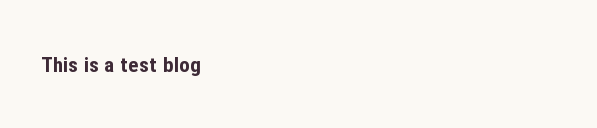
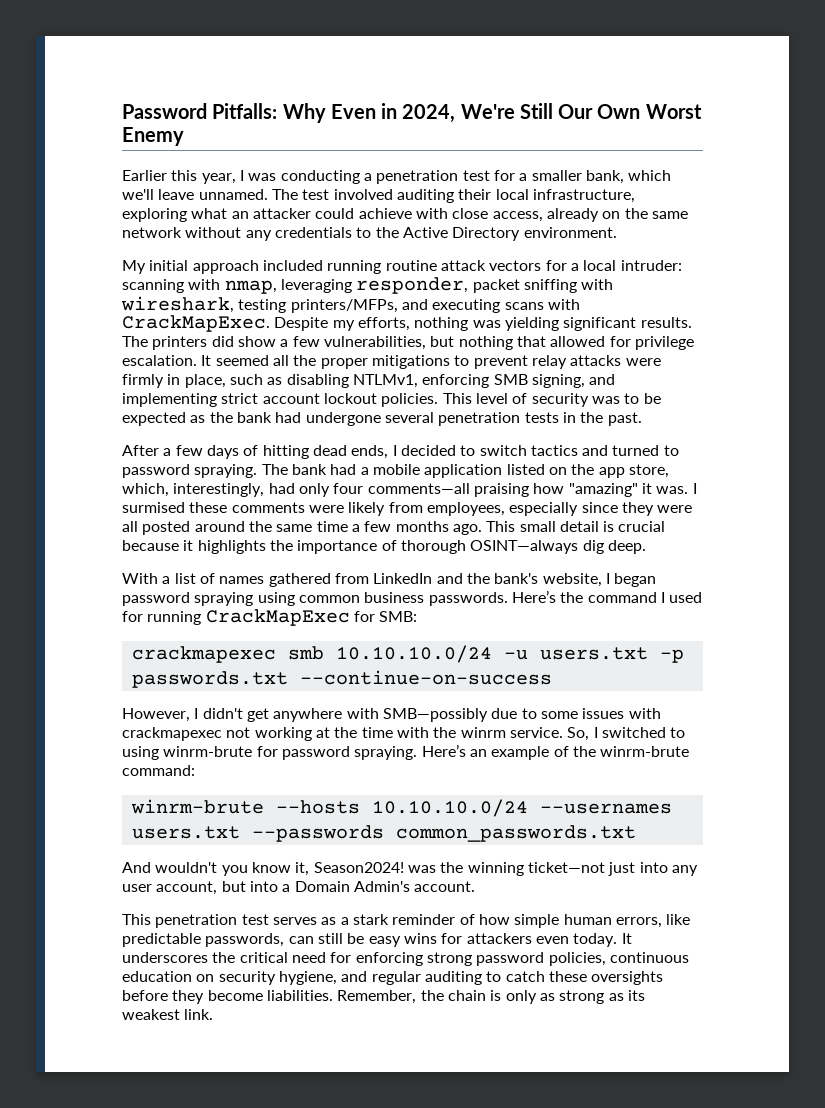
[41,57,201,76] This is a test blog -> [122,103,702,123] [122,127,184,146] [122,170,672,184] [122,189,635,203] [122,208,688,222] [122,227,617,241] [122,260,682,274] [122,277,614,294] [121,296,580,313] [122,315,692,332] [122,336,694,350] [122,355,661,369] [122,374,616,388] [122,393,661,407] [122,412,642,426] [122,445,679,459] [122,464,669,478] [122,483,697,497] [122,502,693,516] [122,521,666,535] [122,540,646,554] [122,573,657,587] [122,590,703,606] [122,609,418,626] [131,645,684,663] [131,670,552,688] [122,708,661,722] [122,727,686,741] [122,744,690,760] [122,765,195,776] [130,799,672,817] [131,825,636,842] [122,862,698,876] [122,881,476,895] [122,914,691,928] [122,933,632,947] [122,952,689,966] [122,971,664,985] [122,990,645,1004] [122,1009,214,1020] Password Pitfalls: Why Even in 2024, We're Still Our Own Worst Enemy // Earlier this year, I was conducting a penetration test for a smaller bank, which we'll leave unnamed. The test involved auditing their local infrastructure, exploring what an attacker could achieve with close access, already on the same network without any credentials to the Active Directory environment. // My initial approach included running routine attack vectors for a local intruder: scanning with nmap, leveraging responder, packet sniffing with wireshark, testing printers/MFPs, and executing scans with CrackMapExec. Despite my efforts, nothing was yielding significant results. The printers did show a few vulnerabilities, but nothing that allowed for privilege escalation. It seemed all the proper mitigations to prevent relay attacks were firmly in place, such as disabling NTLMv1, enforcing SMB signing, and implementing strict account lockout policies. This level of security was to be expected as the bank had undergone several penetration tests in the past. // After a few days of hitting dead ends, I decided to switch tactics and turned to password spraying. The bank had a mobile application listed on the app store, which, interestingly, had only four comments—all praising how "amazing" it was. I surmised these comments were likely from employees, especially since they were all posted around the same time a few months ago. This small detail is crucial because it highlights the importance of thorough OSINT—always dig deep. // With a list of names gathered from LinkedIn and the bank's website, I began password spraying using common business passwords. Here’s the command I used for running CrackMapExec for SMB: // crackmapexec smb 10.10.10.0/24 -u users.txt -p passwords.txt --continue-on-success // However, I didn't get anywhere with SMB—possibly due to some issues with crackmapexec not working at the time with the winrm service. So, I switched to using winrm-brute for password spraying. Here’s an example of the winrm-brute command: // winrm-brute --hosts 10.10.10.0/24 --usernames users.txt --passwords common_passwords.txt // And wouldn't you know it, Season2024! was the winning ticket—not just into any user account, but into a Domain Admin's account. // This penetration test serves as a stark reminder of how simple human errors, like predictable passwords, can still be easy wins for attackers even today. It underscores the critical need for enforcing strong password policies, continuous education on security hygiene, and regular auditing to catch these oversights before they become liabilities. Remember, the chain is only as strong as its weakest link.

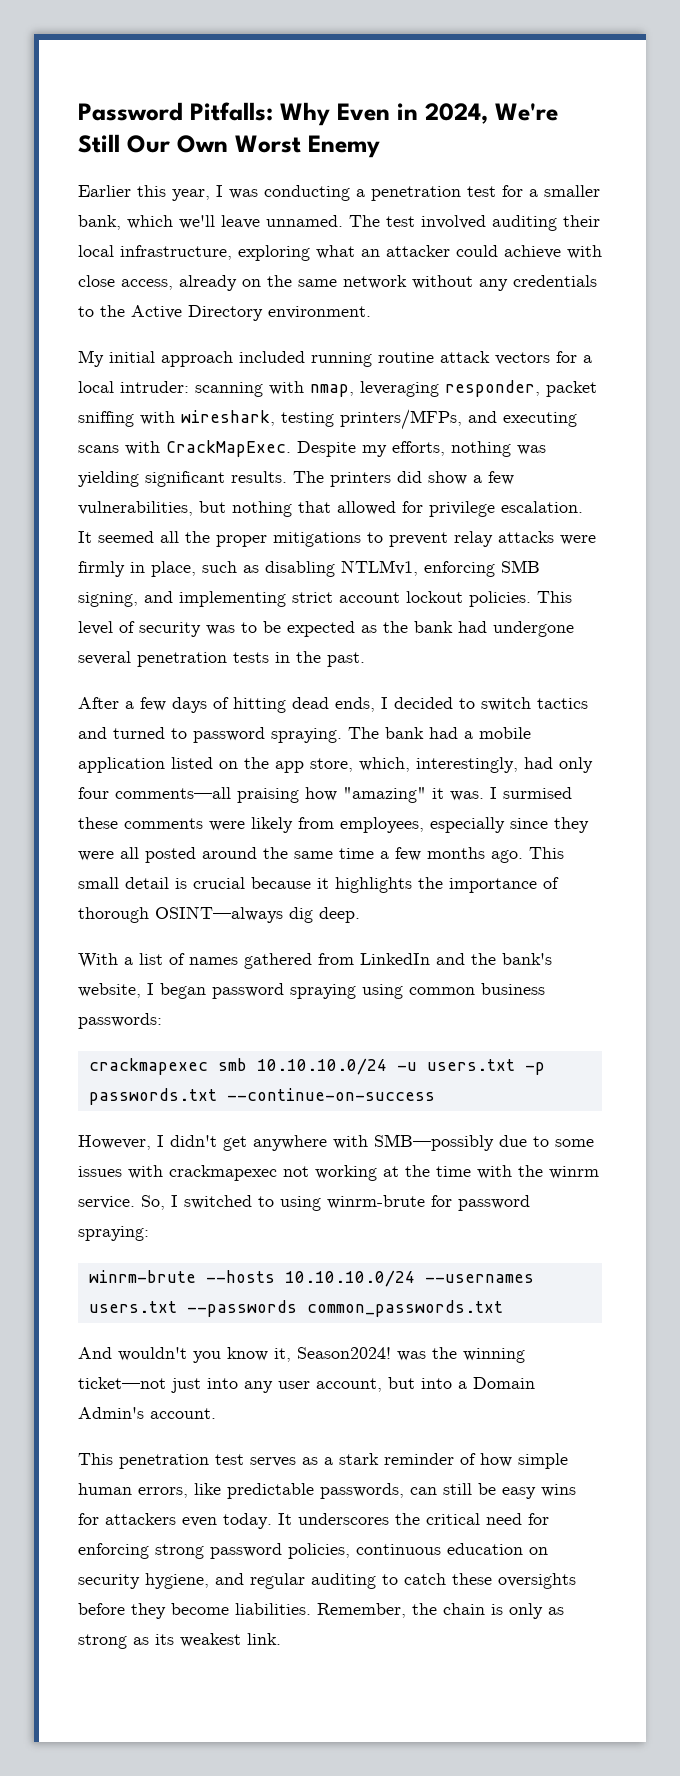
[428,590,703,606] [122,609,418,626] passwords. Here’s the command I used for running CrackMapExec for SMB: -> [78,1013,162,1029] passwords:
[354,744,690,760] [122,765,195,776] spraying. Here’s an example of the winrm-brute command: -> [78,1226,149,1241] spraying:

